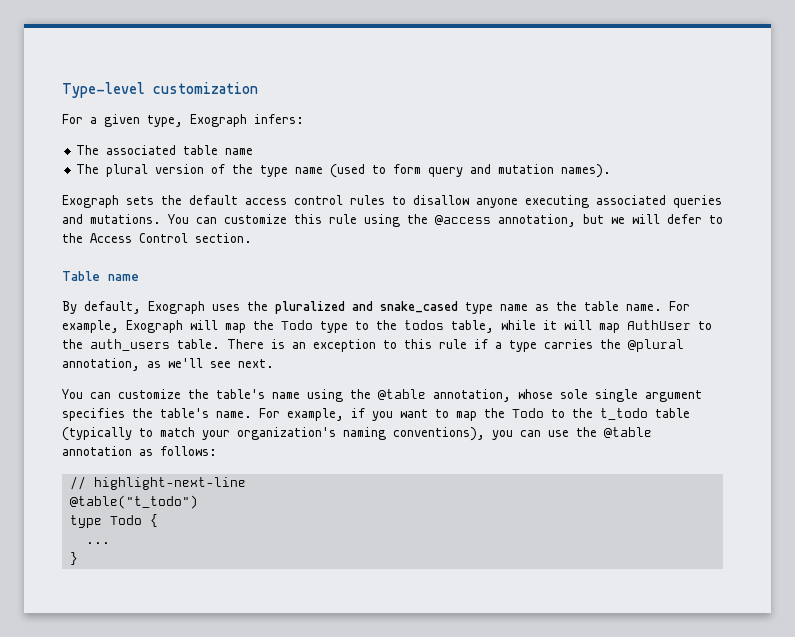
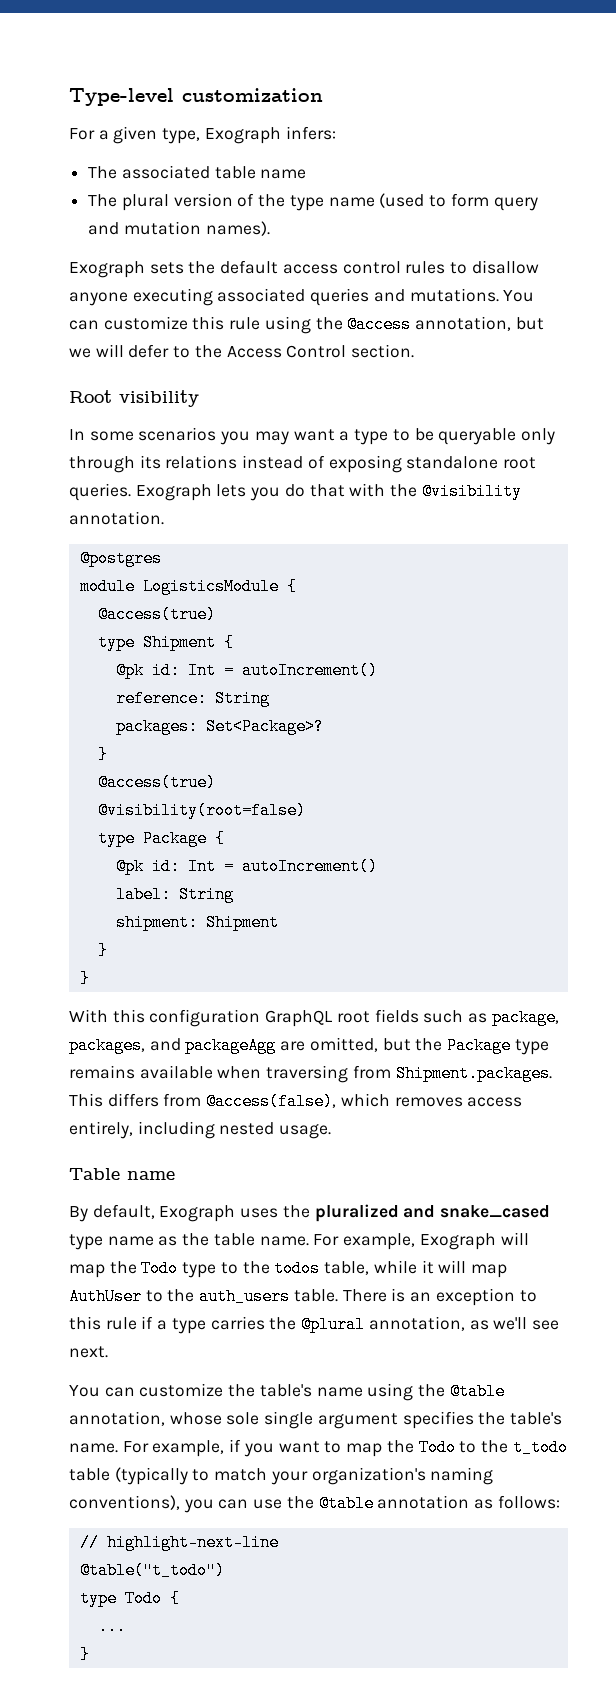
(252, 238) none -> [69,390,199,407] [69,427,555,445] [69,455,537,473] [69,483,522,501] [69,511,164,525] [79,550,162,567] [79,578,297,595] [97,606,216,623] [97,634,234,651] [115,662,378,679] [115,690,270,707] [115,718,324,735] [97,746,108,763] [97,774,216,791] [97,802,306,819] [97,830,225,847] [115,858,378,875] [115,886,234,903] [115,914,279,931] [97,942,108,959] [79,970,90,987] [69,1009,559,1027] [69,1037,549,1055] [69,1065,552,1083] [69,1093,523,1110] [69,1121,332,1139] // Root visibility // In some scenarios you may want a type to be queryable only through its relations instead of exposing standalone root queries. Exograph lets you do that with the @visibility annotation. // @postgres // module LogisticsModule { // @access(true) // type Shipment { // @pk id: Int = autoIncrement() // reference: String // packages: Set<Package>? // } // @access(true) // @visibility(root=false) // type Package { // @pk id: Int = autoIncrement() // label: String // shipment: Shipment // } // } // With this configuration GraphQL root fields such as package, packages, and packageAgg are omitted, but the Package type remains available when traversing from Shipment.packages. This differs from @access(false), which removes access entirely, including nested usage.

